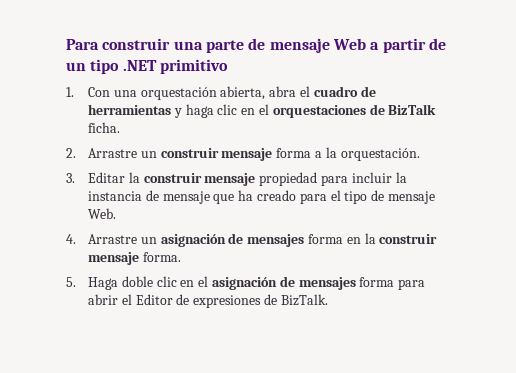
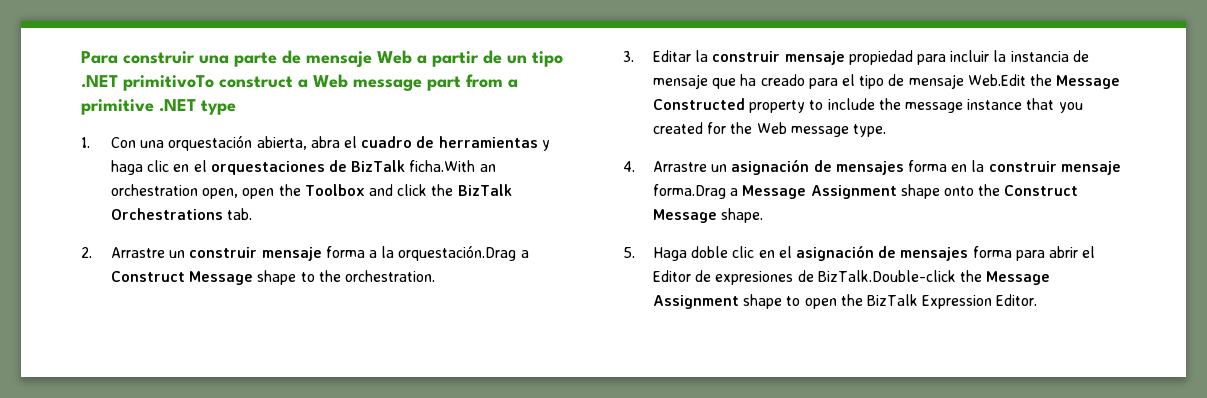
[159,59,228,74] primitivo -> [123,74,518,91] [81,99,236,115] primitivoTo construct a Web message part from a primitive .NET type
[88,122,121,133] ficha. -> [409,160,496,172] [111,184,512,199] [111,208,253,220] ficha.With an orchestration open, open the Toolbox and click the BizTalk Orchestrations tab.
[340,148,420,161] orquestación. -> [398,245,529,261] [111,270,435,285] orquestación.Drag a Construct Message shape to the orchestration.
[88,208,117,219] Web. -> [967,74,1121,89] [653,98,1083,113] [653,122,886,137] Web.Edit the Message Constructed property to include the message instance that you created for the Web message type.
[142,252,181,262] forma. -> [653,184,1079,199] [653,208,764,223] forma.Drag a Message Assignment shape onto the Construct Message shape.
[280,294,328,306] BizTalk. -> [817,270,1051,285] [653,294,1038,309] BizTalk.Double-click the Message Assignment shape to open the BizTalk Expression Editor.

